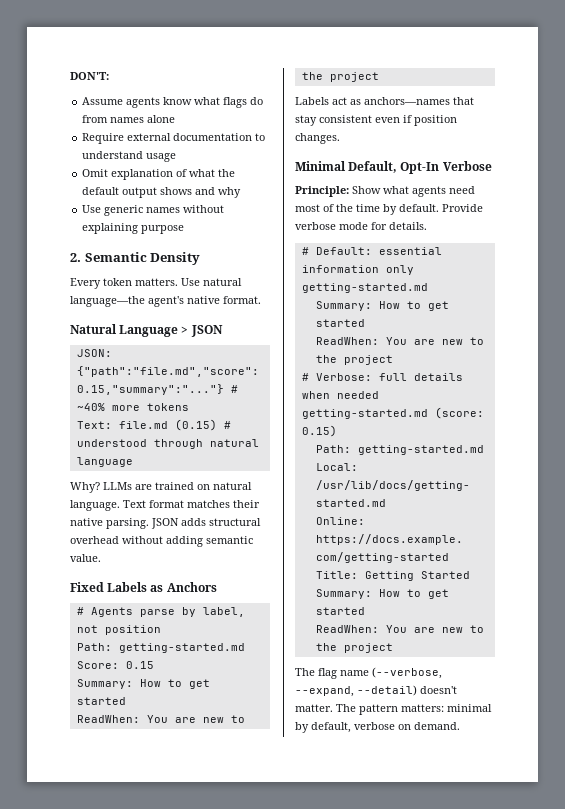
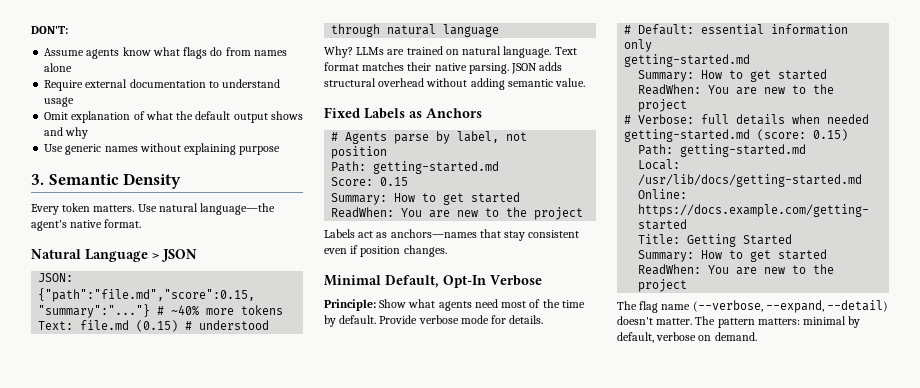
[70,253,81,262] 2. -> [31,174,44,185] 3.

